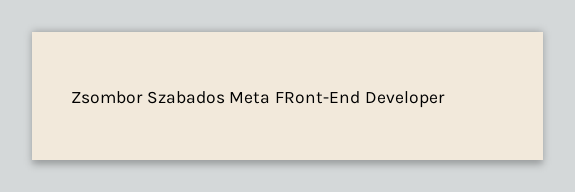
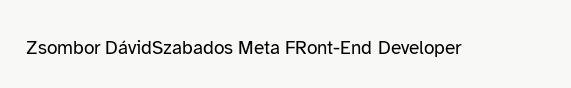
[146,91,225,104] Szabados -> [105,40,234,54] DávidSzabados

